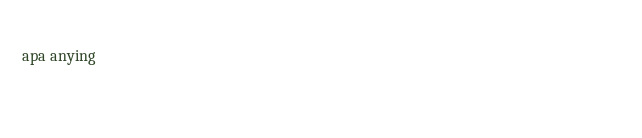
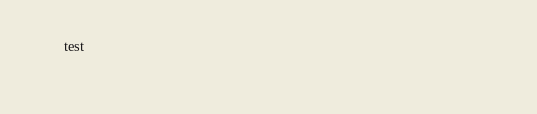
[22,50,97,65] apa anying -> [64,42,84,51] test

